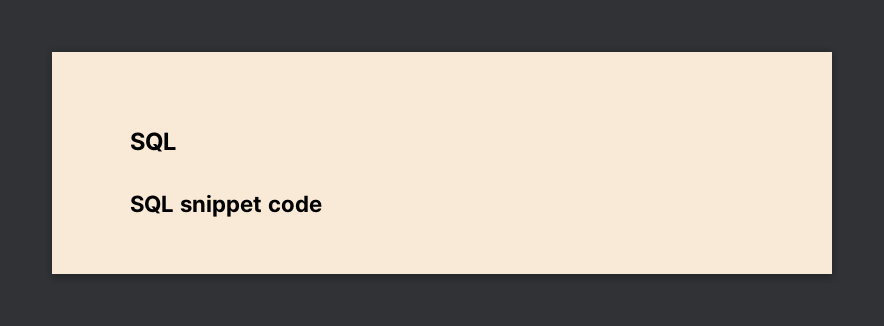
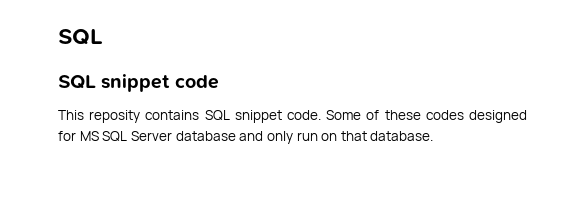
(323, 204) none -> [58,110,527,123] [58,131,434,144] // This reposity contains SQL snippet code. Some of these codes designed for MS SQL Server database and only run on that database.

